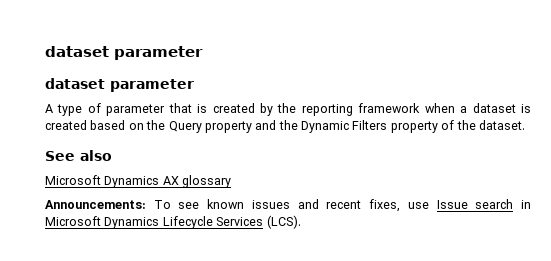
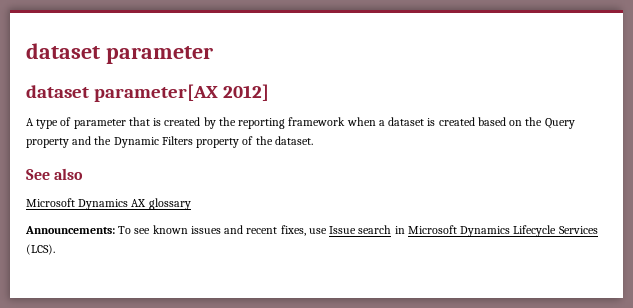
[110,79,194,92] parameter -> [93,84,269,102] parameter[AX 2012]

